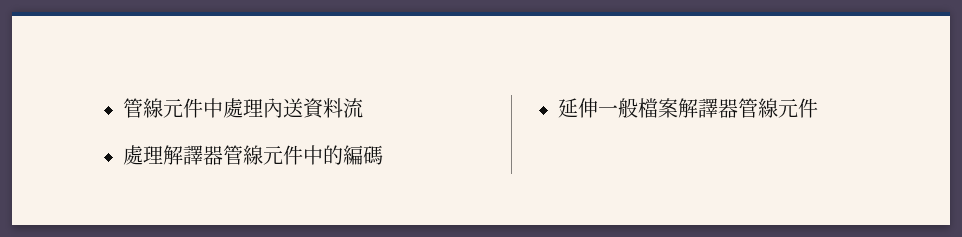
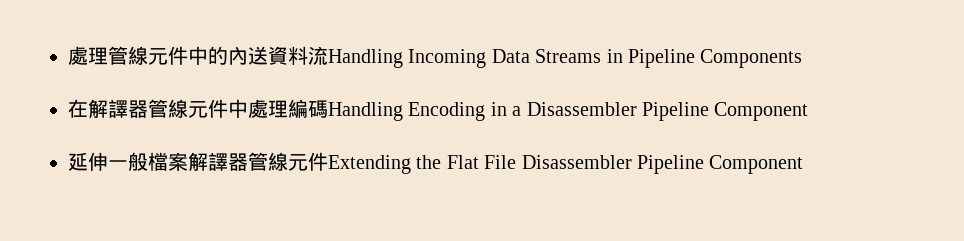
[123,98,263,118] 管線元件中處理 -> [68,46,228,65] 處理管線元件中的
[123,145,163,165] // 處理 -> [328,49,803,68] [68,99,88,118] Handling Incoming Data Streams in Pipeline Components // 在
[323,145,343,165] 的 -> [248,99,288,118] 處理
(383, 155) none -> [328,102,809,121] Handling Encoding in a Disassembler Pipeline Component
(818, 108) none -> [328,155,804,174] Extending the Flat File Disassembler Pipeline Component

